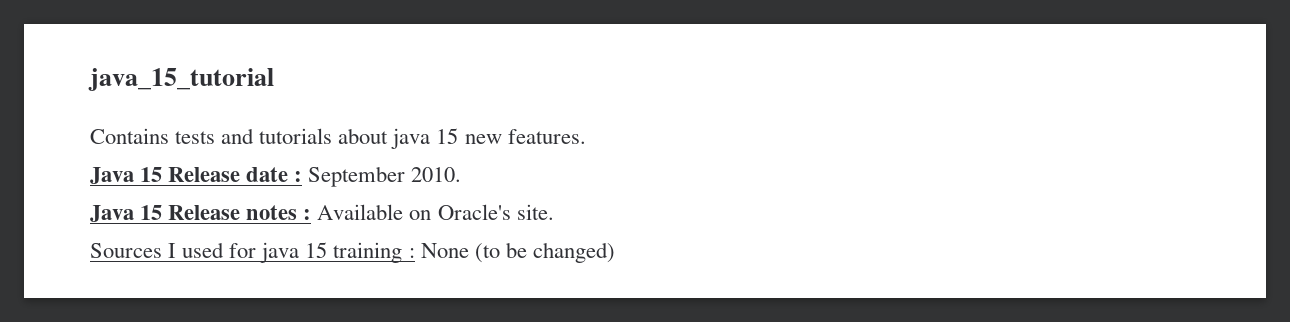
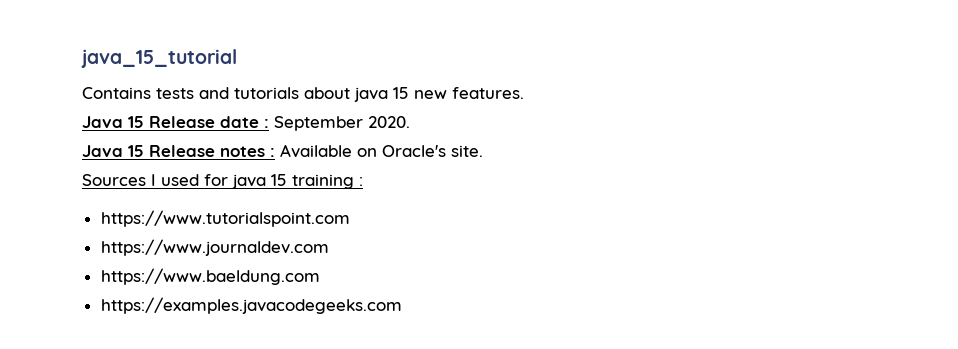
[411,167,462,182] 2010. -> [368,116,410,128] 2020.
[420,242,615,263] None (to be changed) -> [100,210,350,227] [100,239,329,256] [100,268,320,285] [100,297,402,314] // https://www.tutorialspoint.com // https://www.journaldev.com // https://www.baeldung.com // https://examples.javacodegeeks.com

